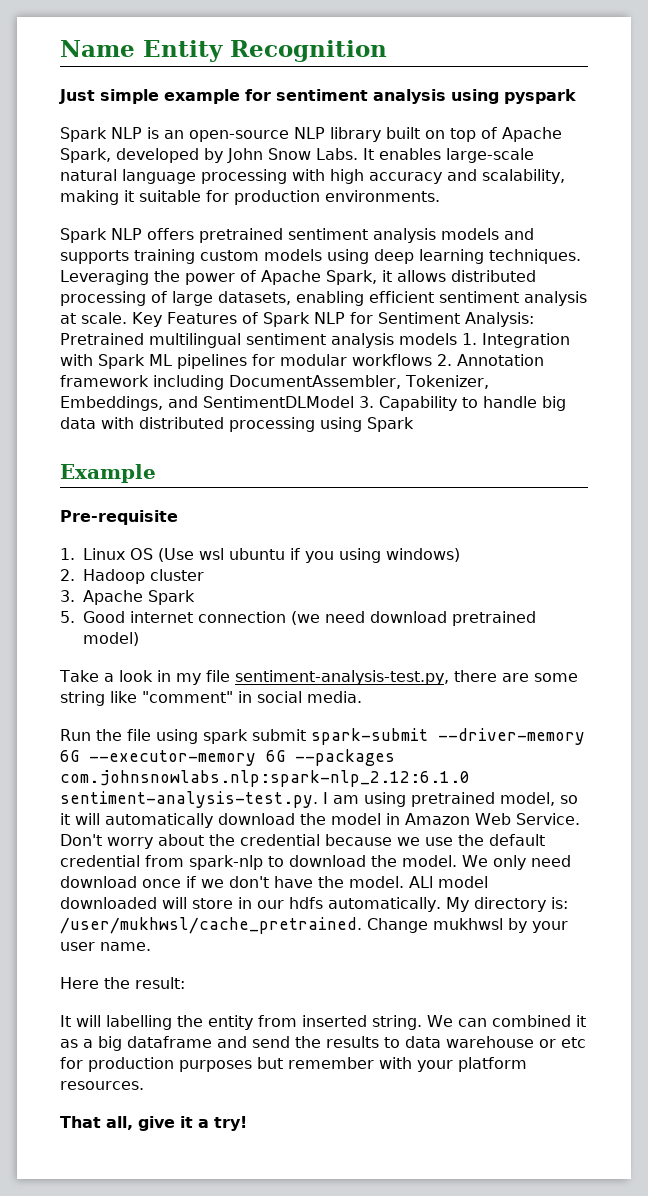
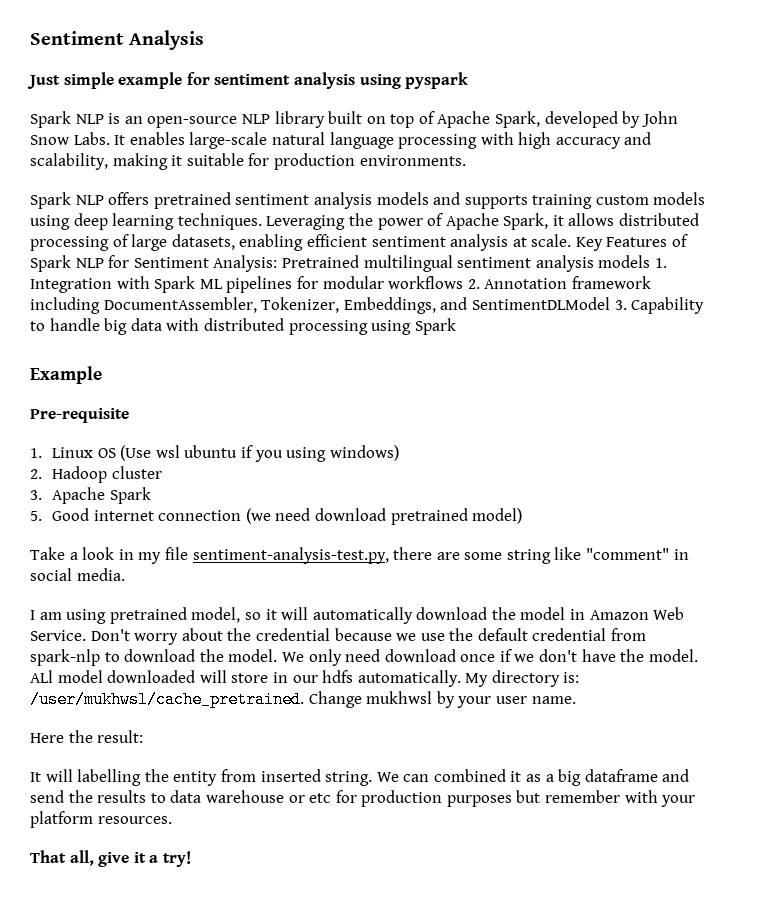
[60,40,387,62] Name Entity Recognition -> [30,30,205,50] Sentiment Analysis
[60,728,585,745] [60,749,395,766] [60,770,470,787] [60,791,318,808] Run the file using spark submit spark-submit --driver-memory 6G --executor-memory 6G --packages com.johnsnowlabs.nlp:spark-nlp_2.12:6.1.0 sentiment-analysis-test.py. -> (125, 574) none

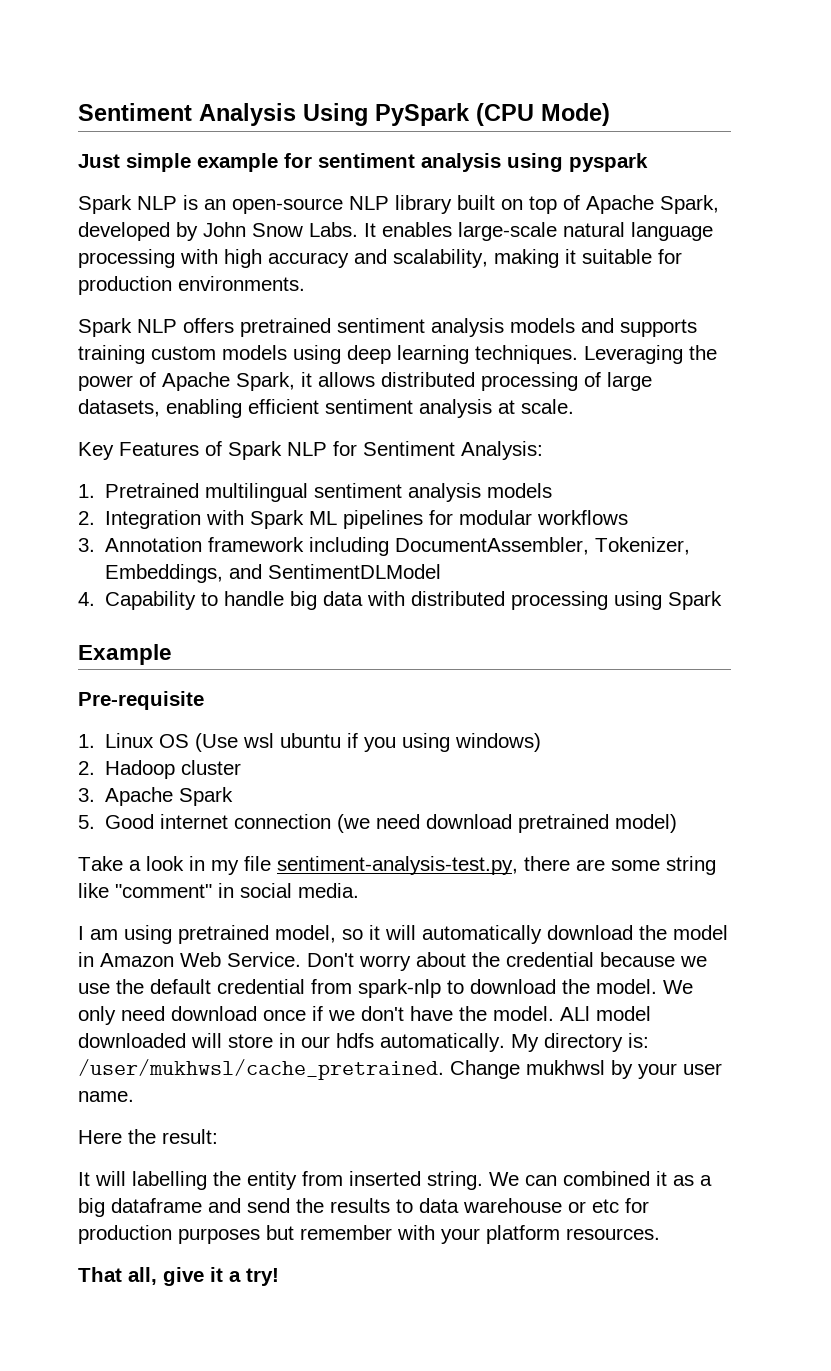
(205, 40) none -> [303,103,610,126] Using PySpark (CPU Mode)
(572, 240) none -> (574, 406) //
(278, 263) none -> [78,484,95,498] // 1.
[654,258,667,268] 1. -> [78,511,95,525] // 2.
[467,279,480,289] 2. -> [78,538,95,552] // 3.
[614,300,627,310] 3. -> [78,592,95,606] // 4.

